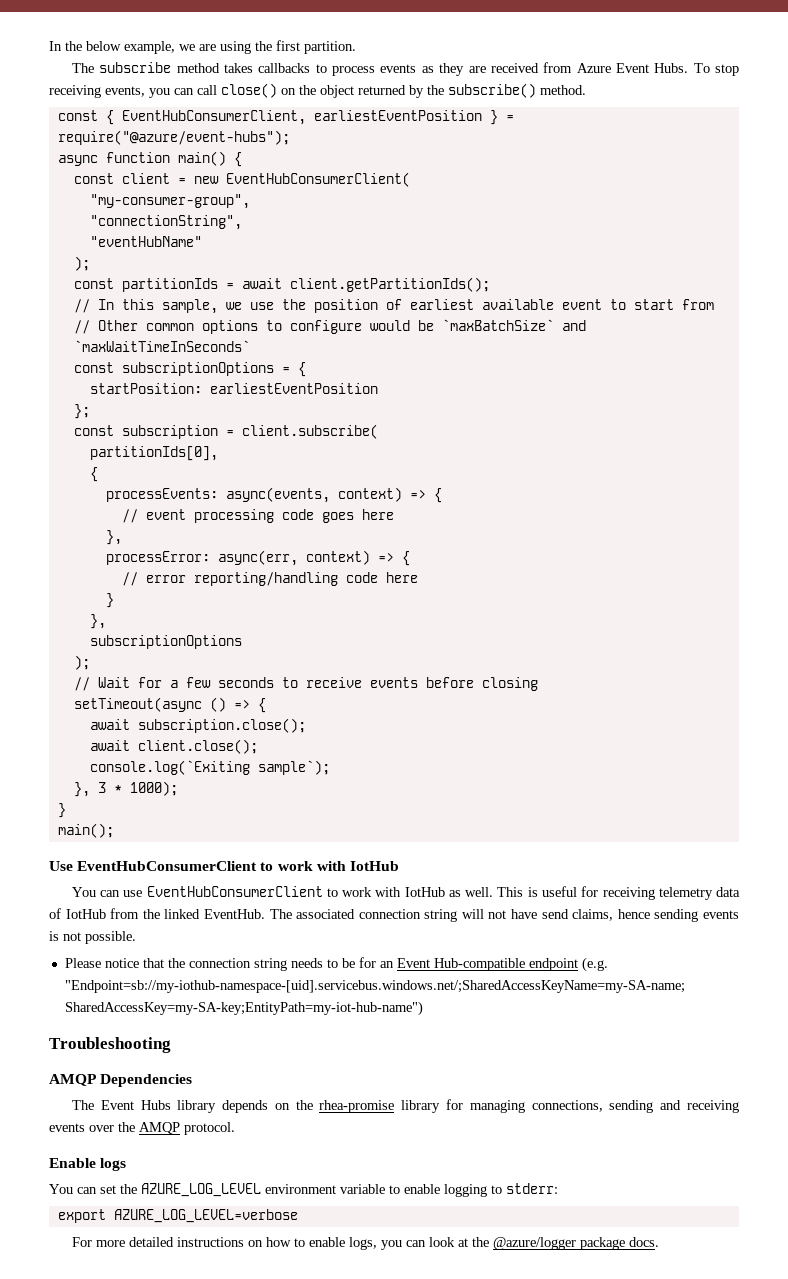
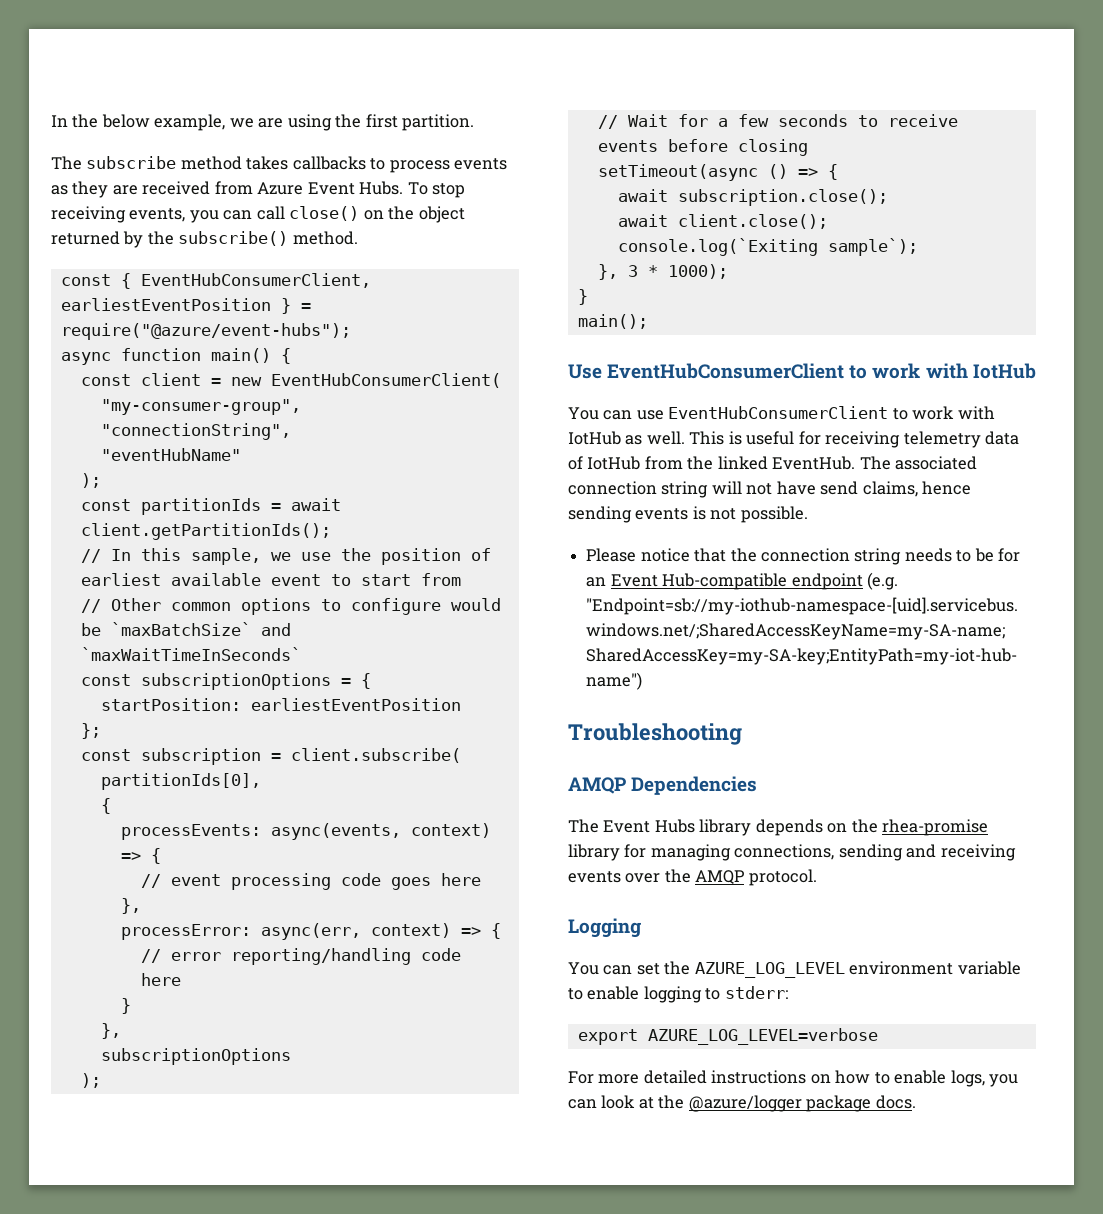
[49,1158,127,1171] Enable logs -> [568,918,641,938] Logging

